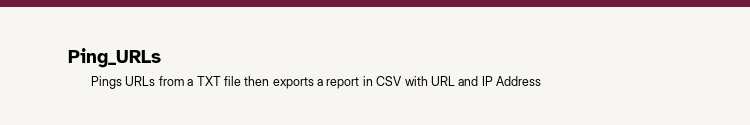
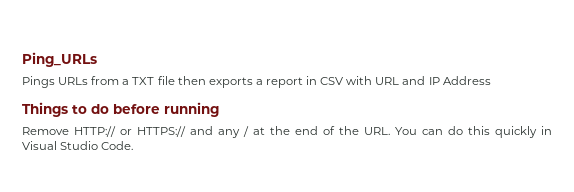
(542, 81) none -> [22,102,219,117] [22,126,552,138] [22,141,134,150] // Things to do before running // Remove HTTP:// or HTTPS:// and any / at the end of the URL. You can do this quickly in Visual Studio Code.

